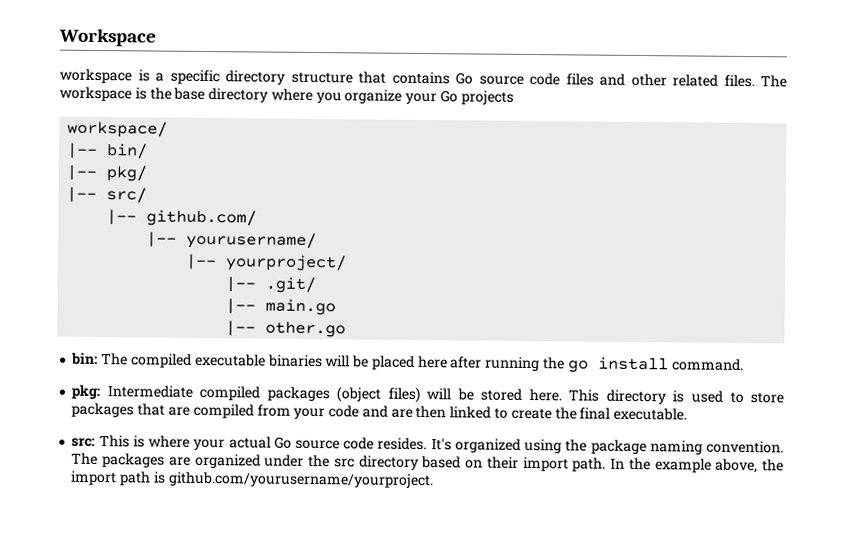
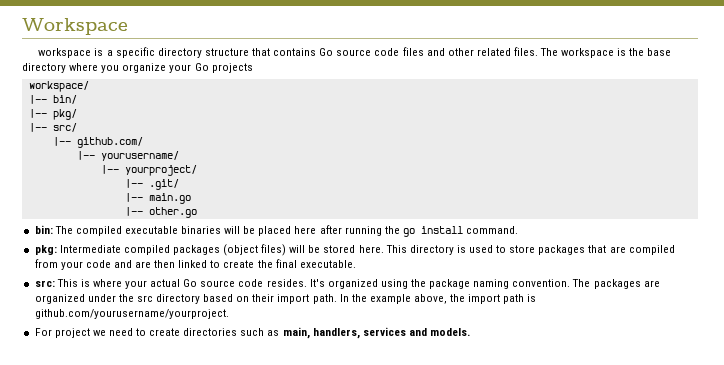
(434, 480) none -> [34,327,471,339] // For project we need to create directories such as main, handlers, services and models.

